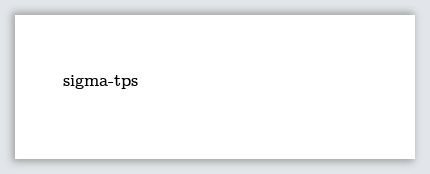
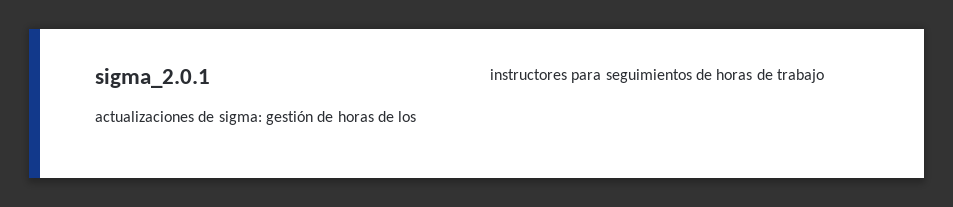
[63,75,138,89] sigma-tps -> [95,68,210,88] [95,111,417,125] [490,69,824,83] sigma_2.0.1 // actualizaciones de sigma: gestión de horas de los instructores para seguimientos de horas de trabajo

